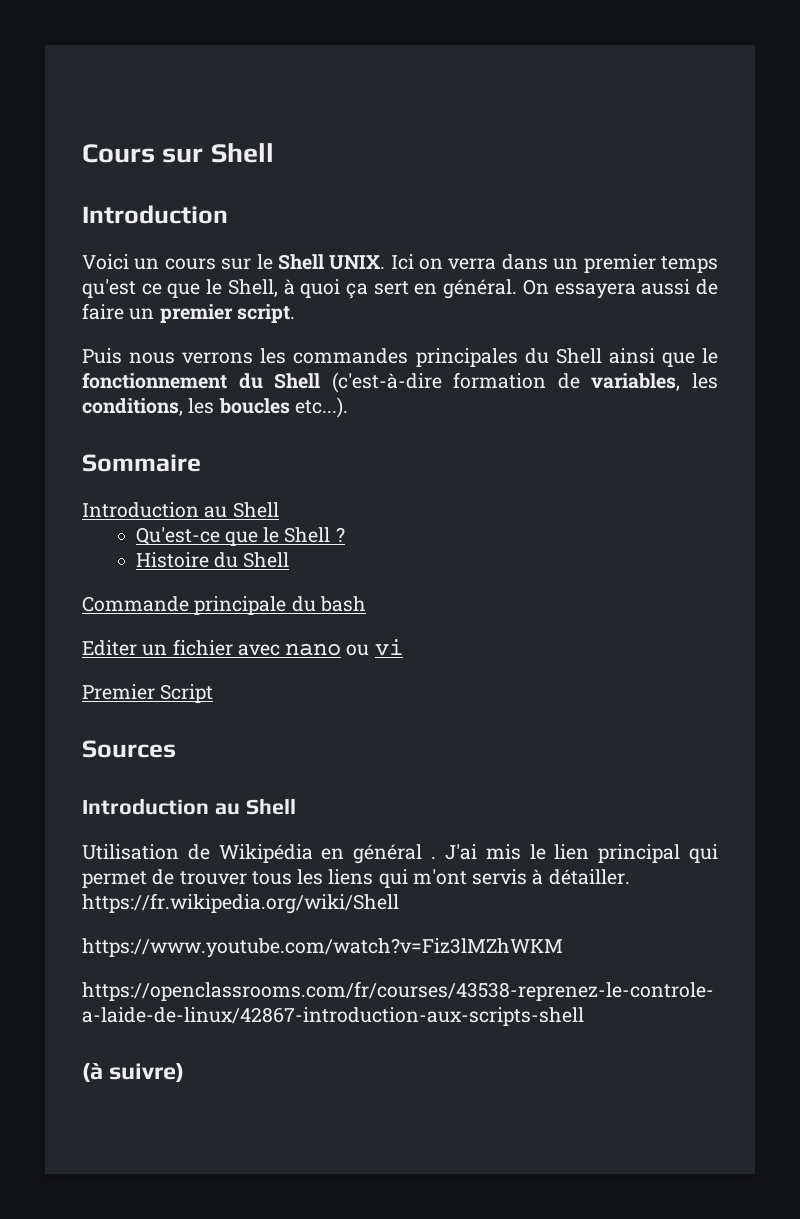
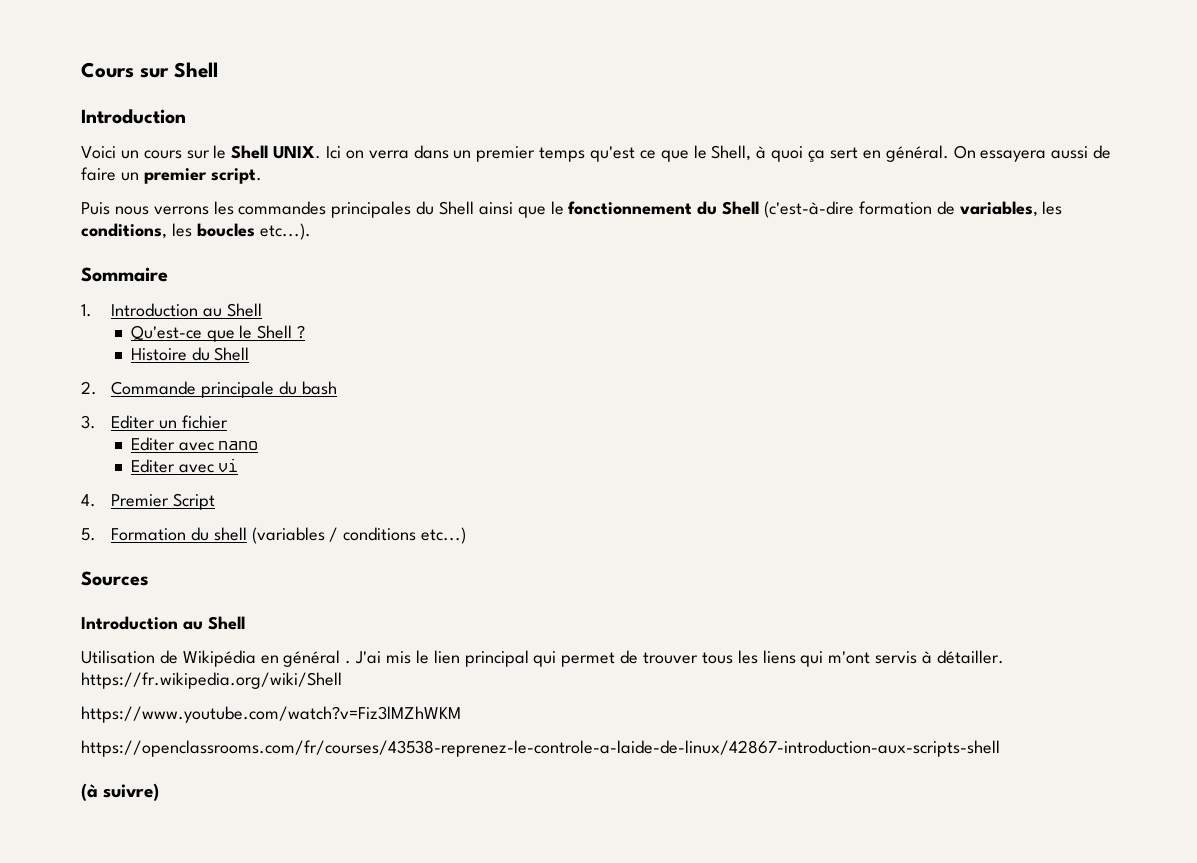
(201, 463) none -> [81,304,92,317] 1.
(290, 560) none -> [81,381,97,395] 2.
(366, 604) none -> [81,415,96,429] 3.
(233, 647) none -> [130,437,175,451] // Editer
[346,644,370,656] ou -> [130,459,214,473] // Editer avec
(403, 647) none -> [81,494,96,507] 4.
(214, 693) none -> [81,527,467,544] // 5. Formation du shell (variables / conditions etc...)

